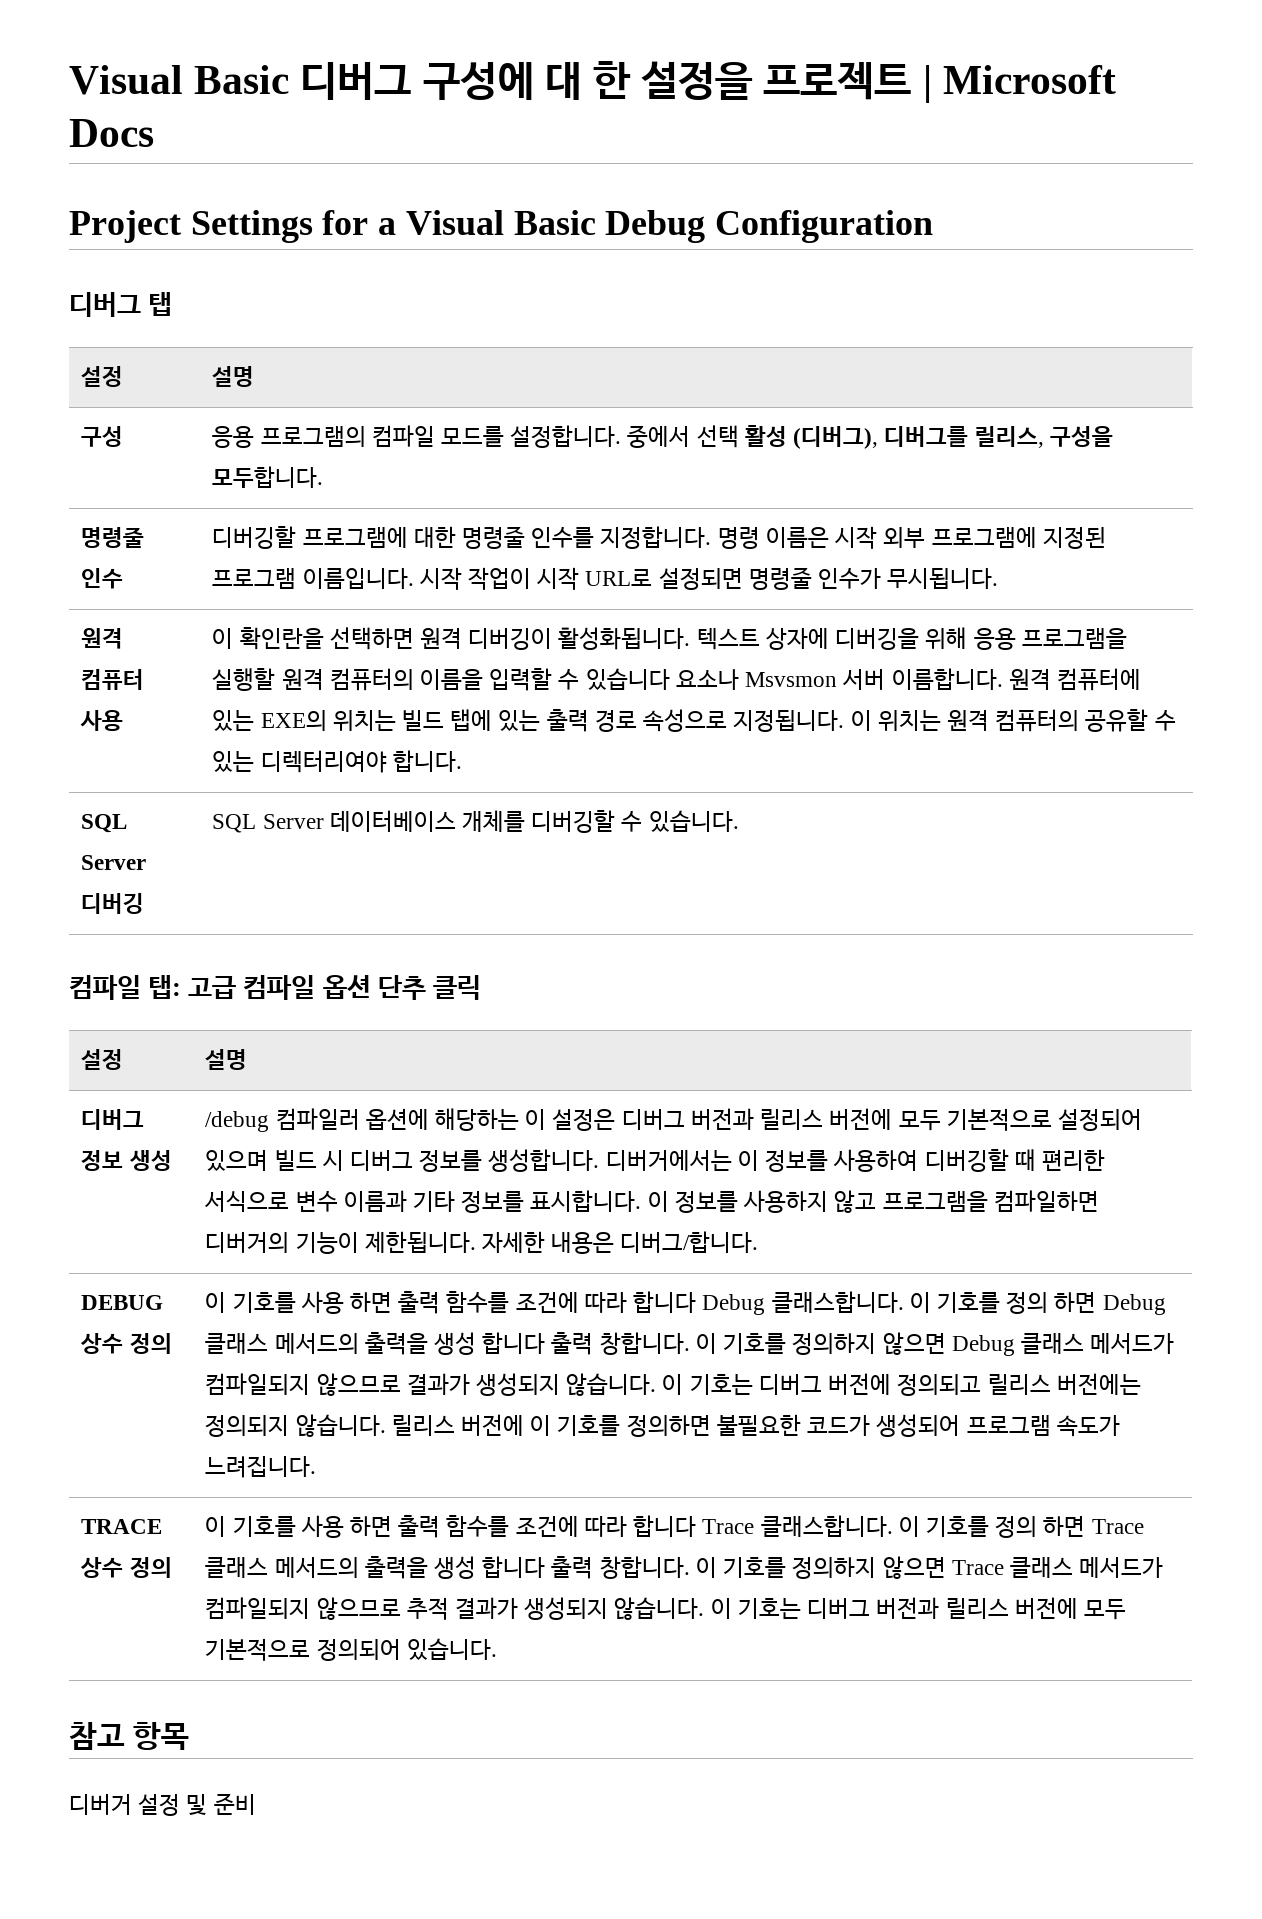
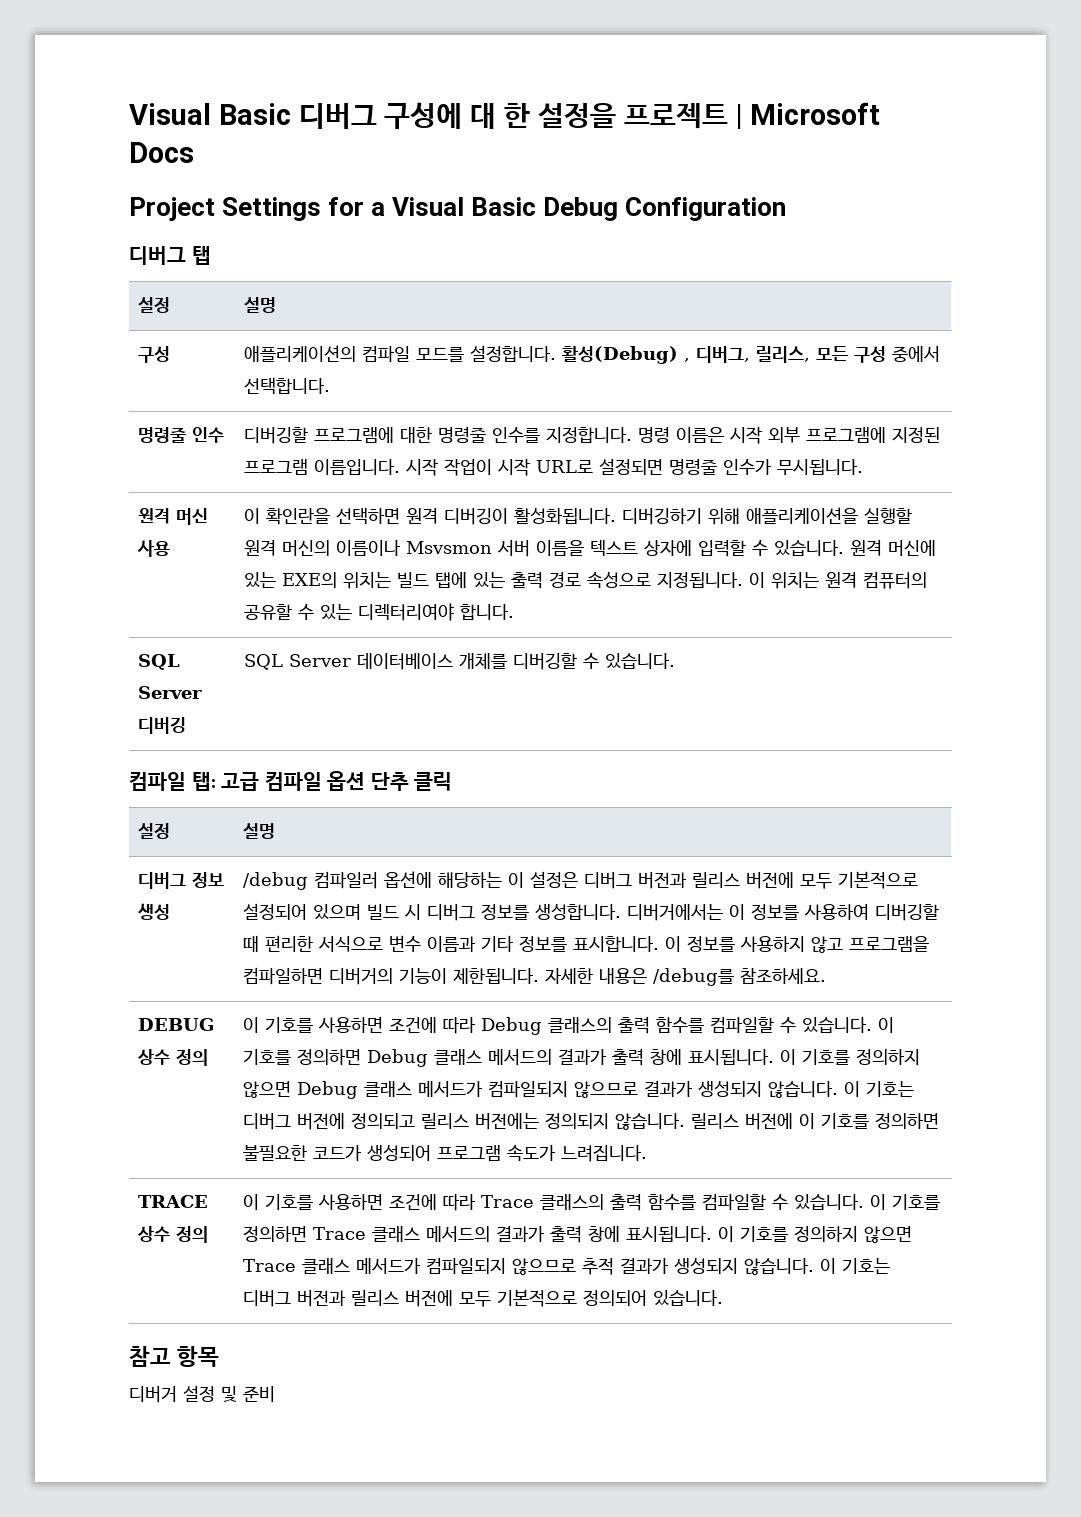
[212,426,366,448] 응용 프로그램의 -> [243,345,356,362] 애플리케이션의
[627,425,1113,449] [212,466,324,488] 중에서 선택 활성 (디버그), 디버그를 릴리스, 구성을 모두합니다. -> [561,346,940,364] [243,377,330,395] 활성(Debug) , 디버그, 릴리스, 모든 구성 중에서 선택합니다.
[81,669,145,690] 컴퓨터 -> [175,508,208,525] 머신
[696,627,1127,650] [212,668,1141,691] 텍스트 상자에 디버깅을 위해 응용 프로그램을 실행할 원격 컴퓨터의 이름을 입력할 수 있습니다 요소나 Msvsmon 서버 이름합니다. 원격 컴퓨터에 -> [621,507,912,525] [243,539,936,557] 디버깅하기 위해 애플리케이션을 실행할 원격 머신의 이름이나 Msvsmon 서버 이름을 텍스트 상자에 입력할 수 있습니다. 원격 머신에
[620,1231,759,1253] 디버그/합니다. -> [652,968,826,986] /debug를 참조하세요.
[300,1291,1166,1315] [205,1332,690,1355] 사용 하면 출력 함수를 조건에 따라 합니다 Debug 클래스합니다. 이 기호를 정의 하면 Debug 클래스 메서드의 출력을 생성 합니다 출력 창합니다. -> [317,1016,894,1035] [242,1049,774,1067] 사용하면 조건에 따라 Debug 클래스의 출력 함수를 컴파일할 수 있습니다. 이 기호를 정의하면 Debug 클래스 메서드의 결과가 출력 창에 표시됩니다.
[300,1515,1144,1538] [205,1556,690,1579] 사용 하면 출력 함수를 조건에 따라 합니다 Trace 클래스합니다. 이 기호를 정의 하면 Trace 클래스 메서드의 출력을 생성 합니다 출력 창합니다. -> [317,1193,940,1211] [242,1226,712,1243] 사용하면 조건에 따라 Trace 클래스의 출력 함수를 컴파일할 수 있습니다. 이 기호를 정의하면 Trace 클래스 메서드의 결과가 출력 창에 표시됩니다.

